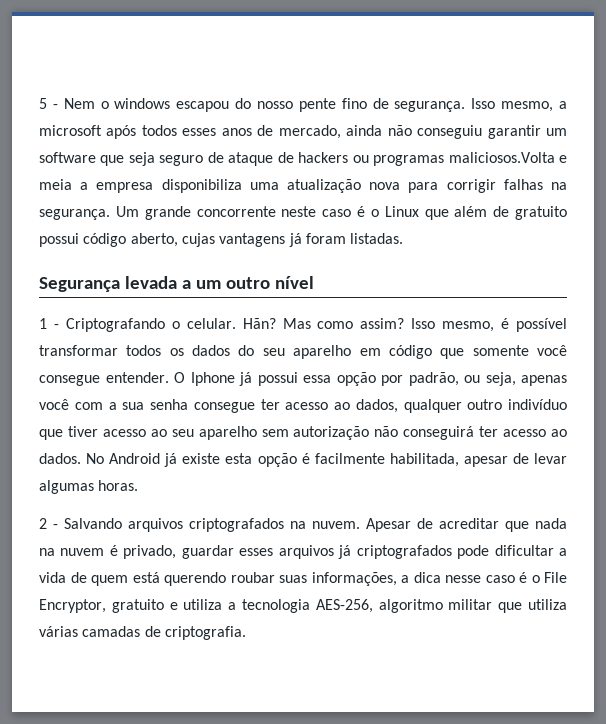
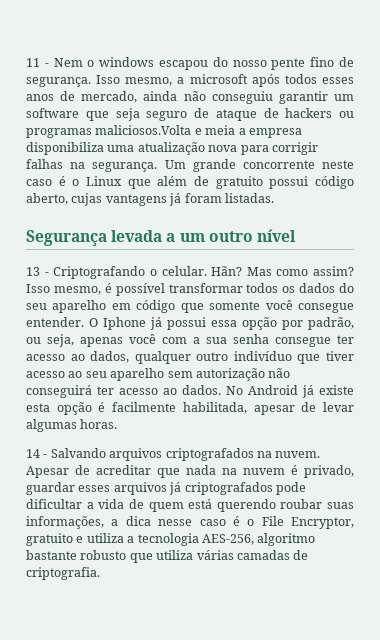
[39,98,47,109] 5 -> [26,58,40,67] 11
[39,318,47,329] 1 -> [26,267,40,276] 13
[39,518,47,529] 2 -> [26,449,40,458] 14
[448,599,493,610] militar -> [26,550,127,560] bastante robusto

